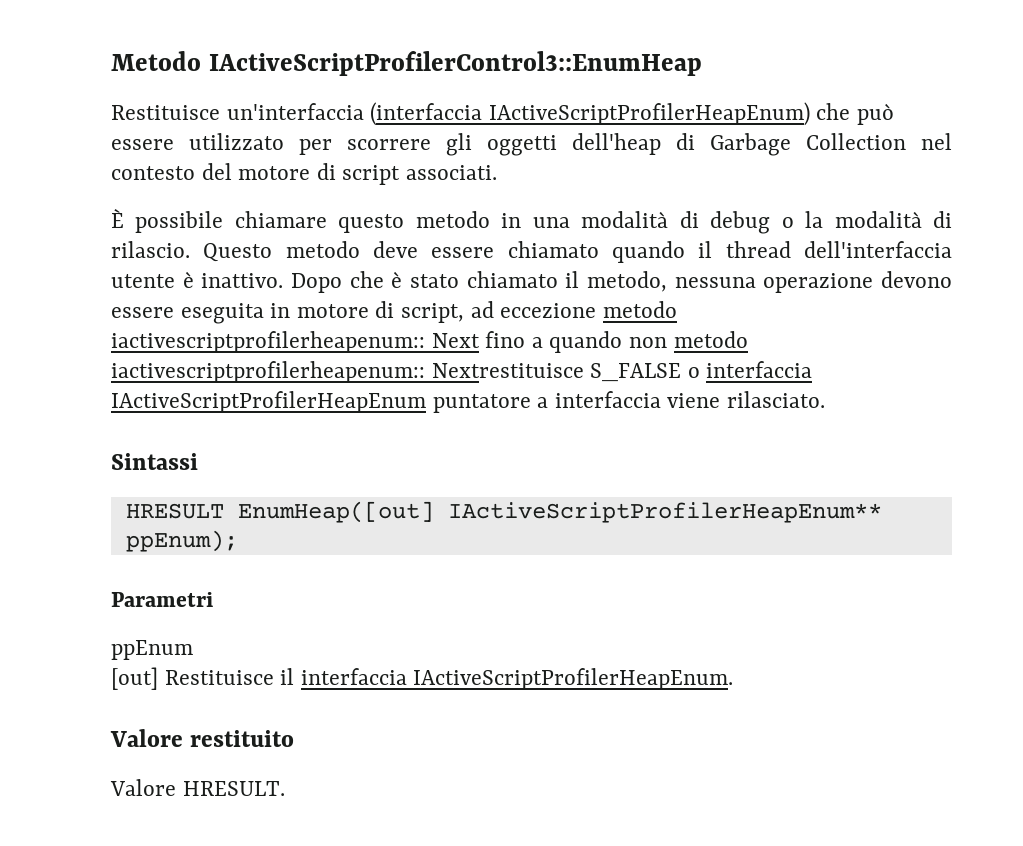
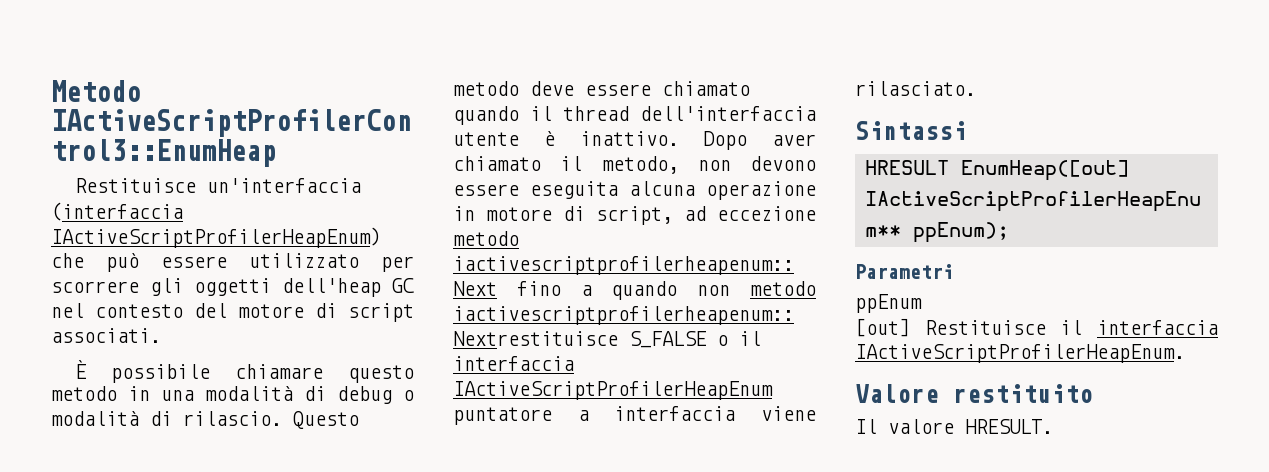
[676,133,906,156] di Garbage Collection -> [392,278,414,293] GC
[805,211,824,228] la -> (414, 395) none
[349,271,459,288] che è stato -> [772,134,816,146] aver
[674,273,874,293] nessuna operazione -> [697,160,731,171] non
(264, 313) none -> [629,181,816,200] alcuna operazione
(700, 372) none -> [739,331,761,346] il
[110,779,176,796] Valore -> [855,419,954,434] Il valore

